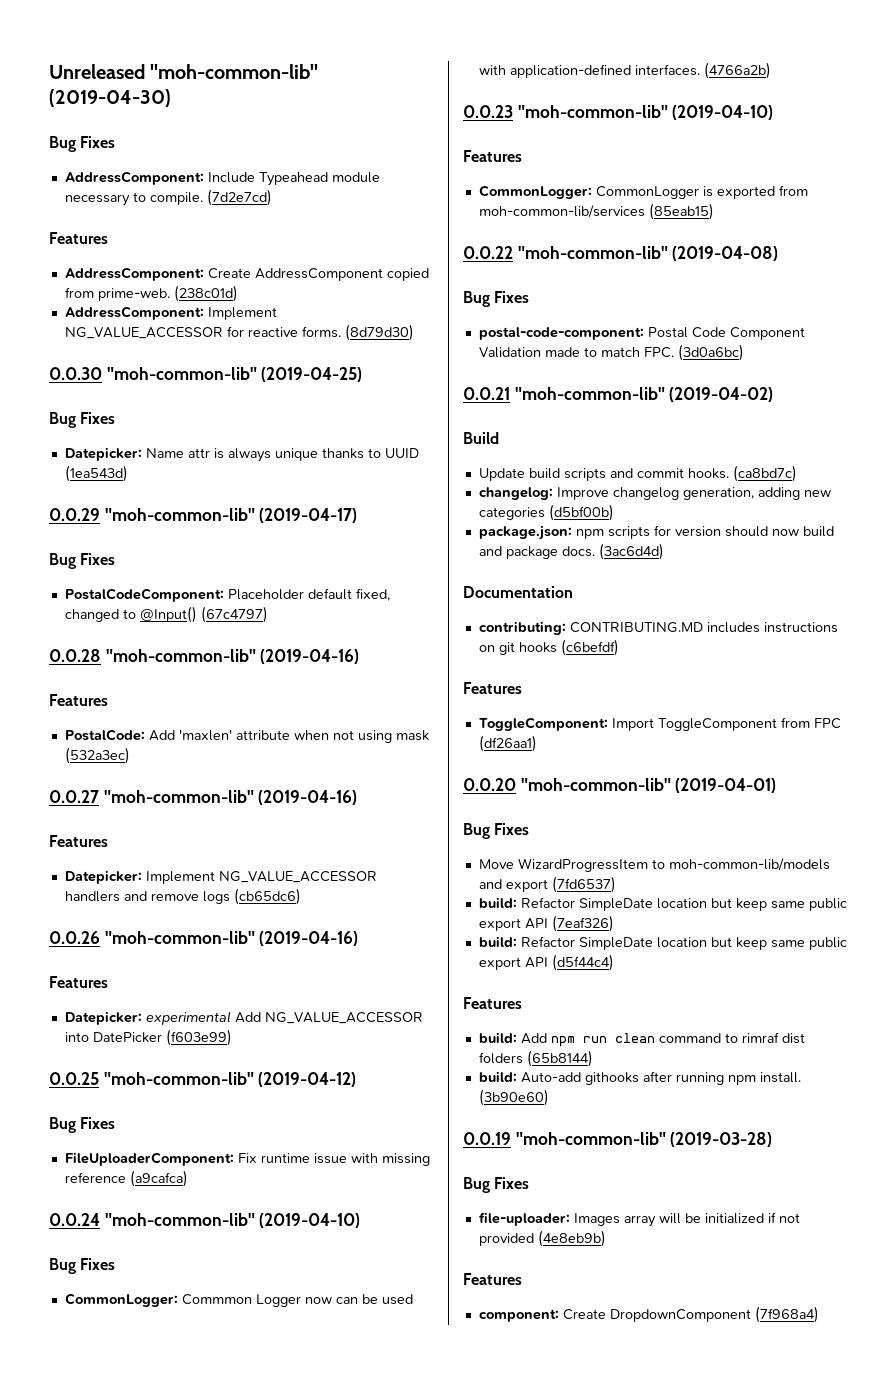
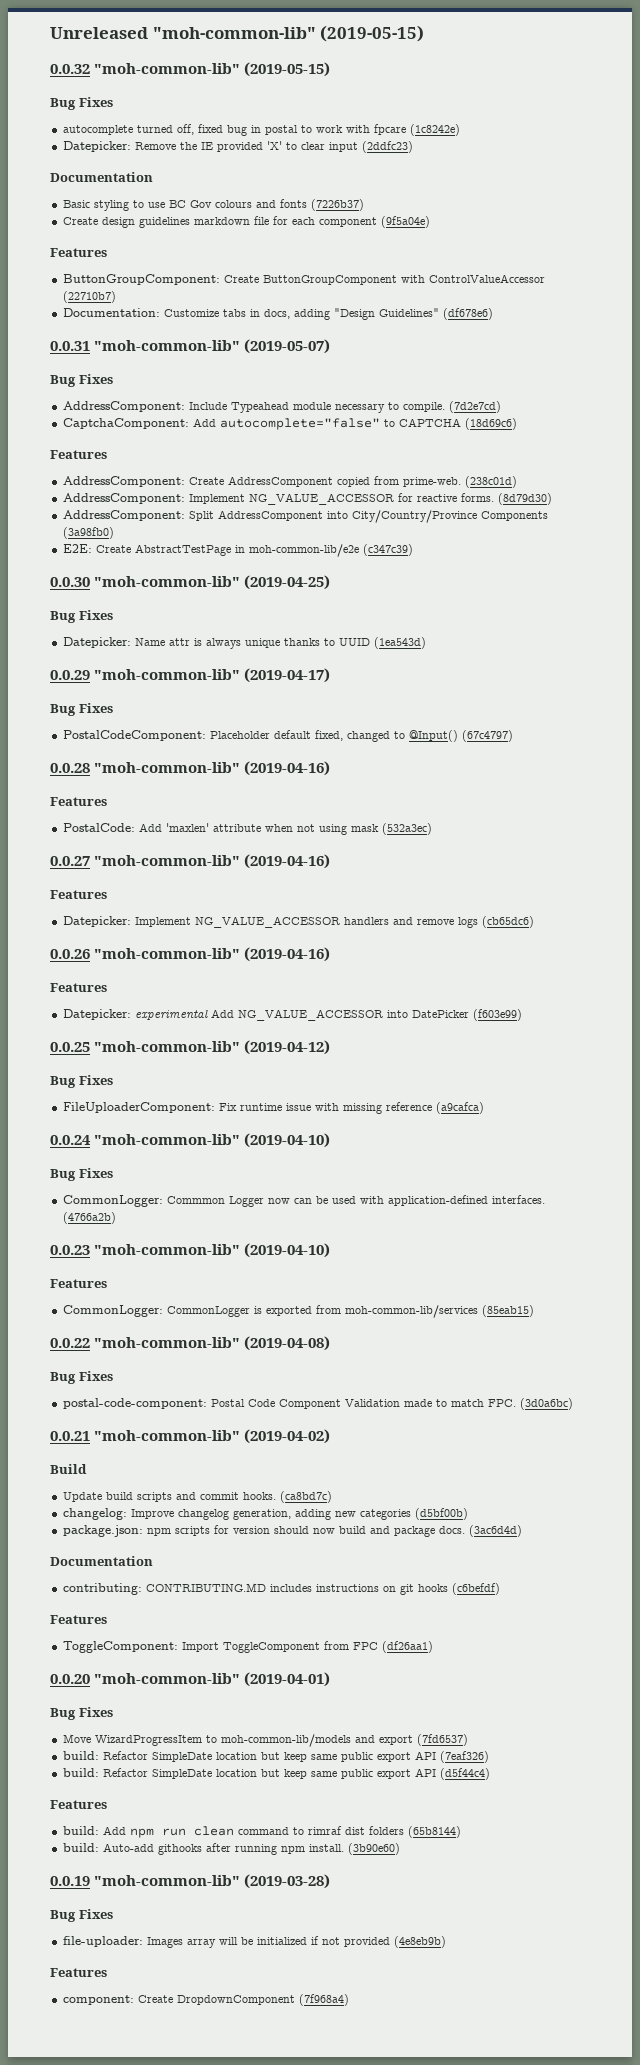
[49,89,171,107] (2019-04-30) -> [320,25,425,42] [50,62,331,77] [50,97,113,110] [62,124,460,136] [62,141,413,153] [50,172,153,182] [62,199,364,211] [62,216,430,228] [50,248,107,257] [62,274,545,285] [62,291,116,303] [62,308,493,320] [50,339,331,354] (2019-05-15) // 0.0.32 "moh-common-lib" (2019-05-15) // Bug Fixes // autocomplete turned off, fixed bug in postal to work with fpcare (1c8242e) // Datepicker: Remove the IE provided 'X' to clear input (2ddfc23) // Documentation // Basic styling to use BC Gov colours and fonts (7226b37) // Create design guidelines markdown file for each component (9f5a04e) // Features // ButtonGroupComponent: Create ButtonGroupComponent with ControlValueAccessor (22710b7) // Documentation: Customize tabs in docs, adding "Design Guidelines" (df678e6) // 0.0.31 "moh-common-lib" (2019-05-07)
(272, 197) none -> [62,418,517,430] // CaptchaComponent: Add autocomplete="false" to CAPTCHA (18d69c6)
(414, 332) none -> [62,510,548,523] [62,527,114,539] [62,544,413,557] // AddressComponent: Split AddressComponent into City/Country/Province Components (3a98fb0) // E2E: Create AbstractTestPage in moh-common-lib/e2e (c347c39)

